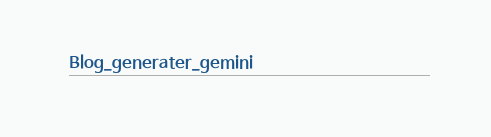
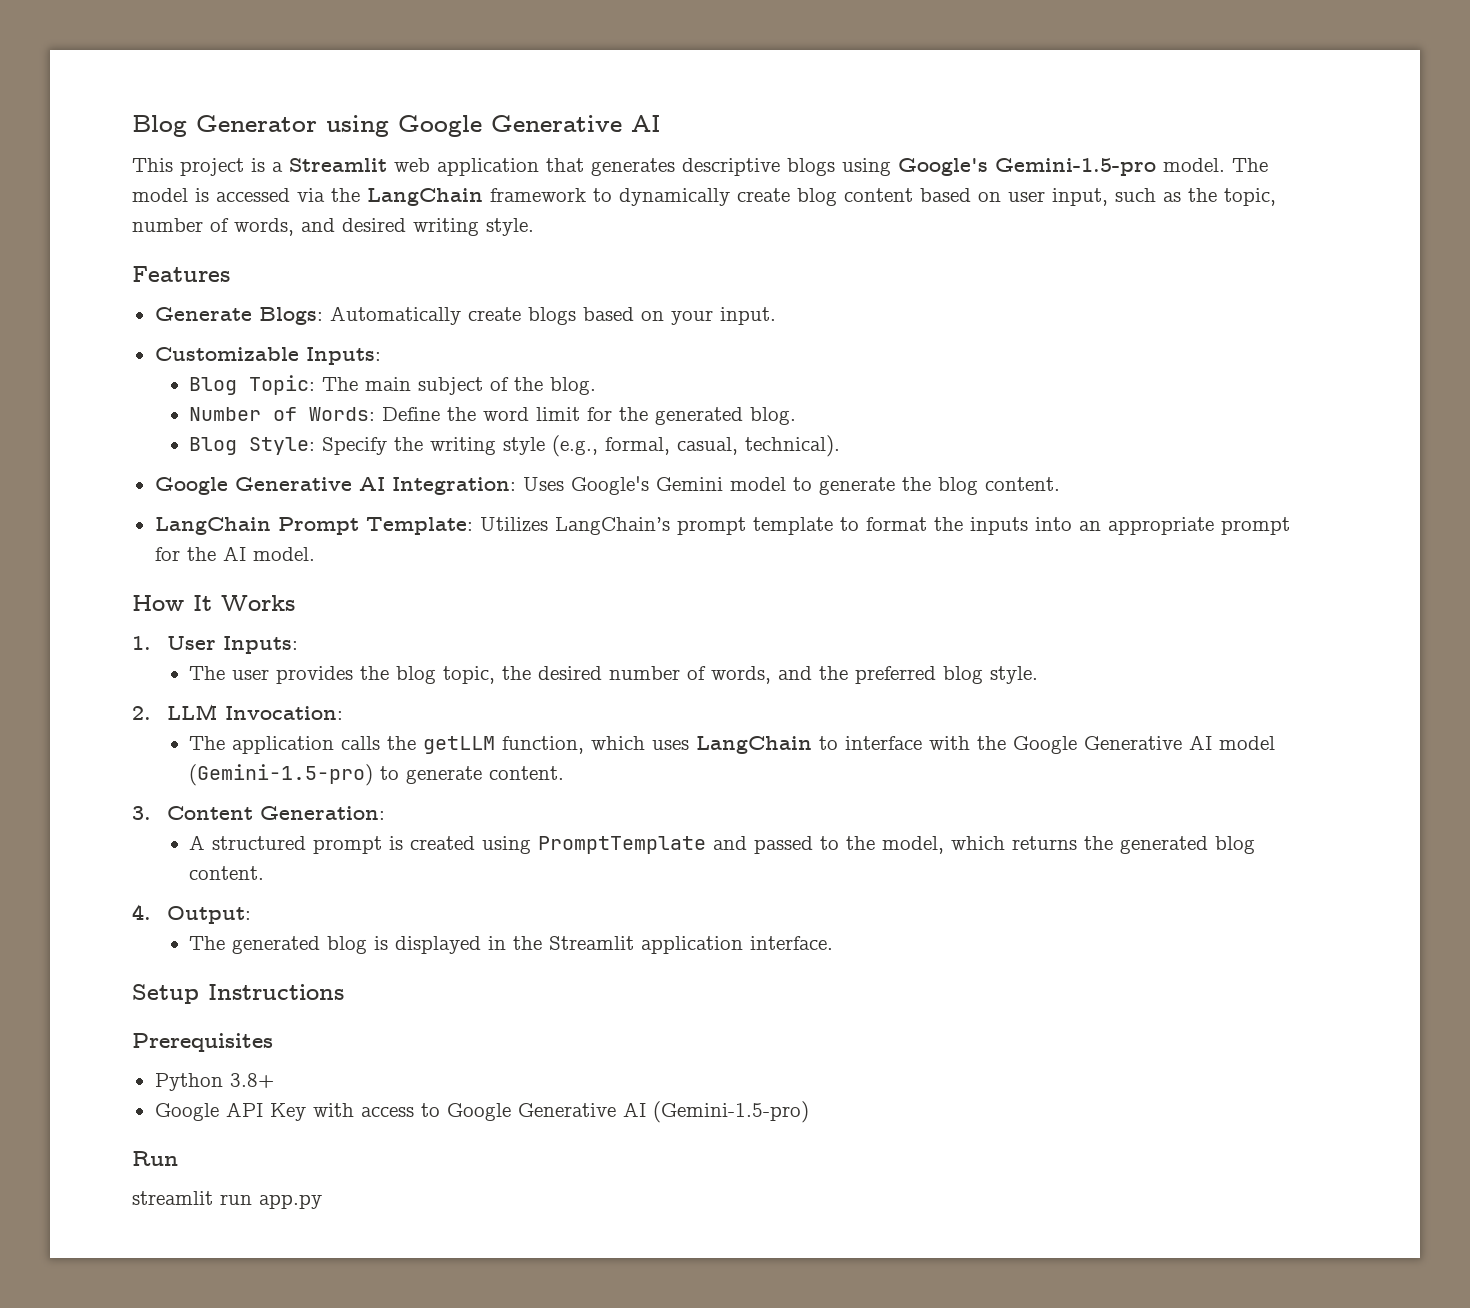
[69,54,253,73] Blog_generater_gemini -> [132,115,661,137] [132,158,1268,176] [132,188,1276,206] [132,218,534,236] [132,266,230,282] [154,306,776,325] [154,347,381,365] [189,375,597,395] [189,407,797,425] [189,435,841,457] [154,476,1060,495] [154,517,1290,535] [154,546,315,561] [132,595,295,611] [132,636,298,654] [189,666,1039,684] [132,704,343,720] [189,735,1276,754] [189,764,565,786] [132,806,385,820] [189,835,1256,854] [189,866,265,880] [132,904,251,924] [189,936,834,954] [132,984,344,1004] [132,1033,273,1052] [154,1073,274,1091] [154,1101,809,1123] [132,1151,178,1166] [132,1191,322,1209] Blog Generator using Google Generative AI // This project is a Streamlit web application that generates descriptive blogs using Google's Gemini-1.5-pro model. The model is accessed via the LangChain framework to dynamically create blog content based on user input, such as the topic, number of words, and desired writing style. // Features // Generate Blogs: Automatically create blogs based on your input. // Customizable Inputs: // Blog Topic: The main subject of the blog. // Number of Words: Define the word limit for the generated blog. // Blog Style: Specify the writing style (e.g., formal, casual, technical). // Google Generative AI Integration: Uses Google's Gemini model to generate the blog content. // LangChain Prompt Template: Utilizes LangChain’s prompt template to format the inputs into an appropriate prompt for the AI model. // How It Works // 1. User Inputs: // The user provides the blog topic, the desired number of words, and the preferred blog style. // 2. LLM Invocation: // The application calls the getLLM function, which uses LangChain to interface with the Google Generative AI model (Gemini-1.5-pro) to generate content. // 3. Content Generation: // A structured prompt is created using PromptTemplate and passed to the model, which returns the generated blog content. // 4. Output: // The generated blog is displayed in the Streamlit application interface. // Setup Instructions // Prerequisites // Python 3.8+ // Google API Key with access to Google Generative AI (Gemini-1.5-pro) // Run // streamlit run app.py

